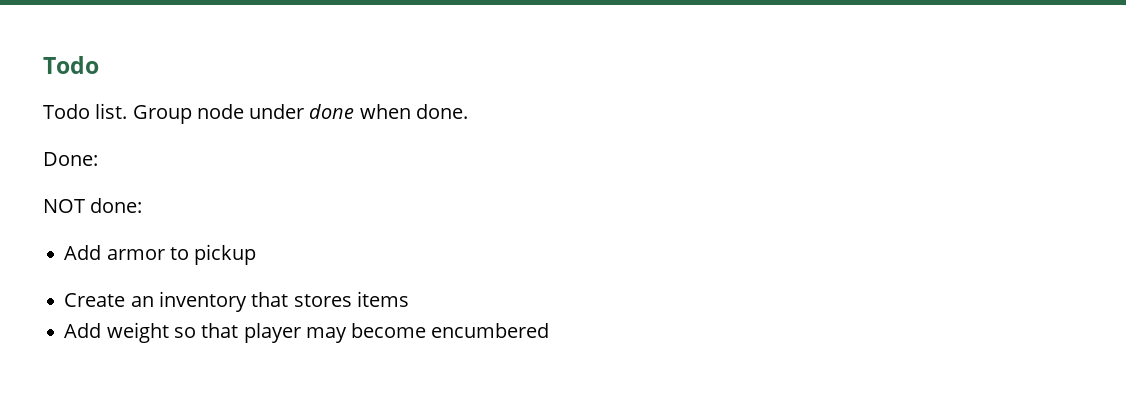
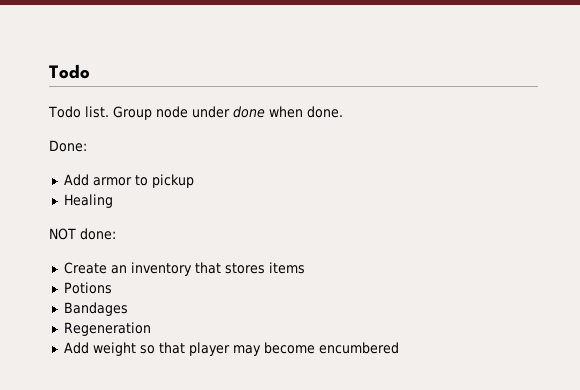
[43,198,143,213] // NOT done: -> (87, 146) none
(257, 254) none -> [63,194,113,208] [49,228,116,240] // Healing // NOT done:
(409, 299) none -> [63,282,112,294] [63,302,128,316] [63,322,151,336] // Potions // Bandages // Regeneration

